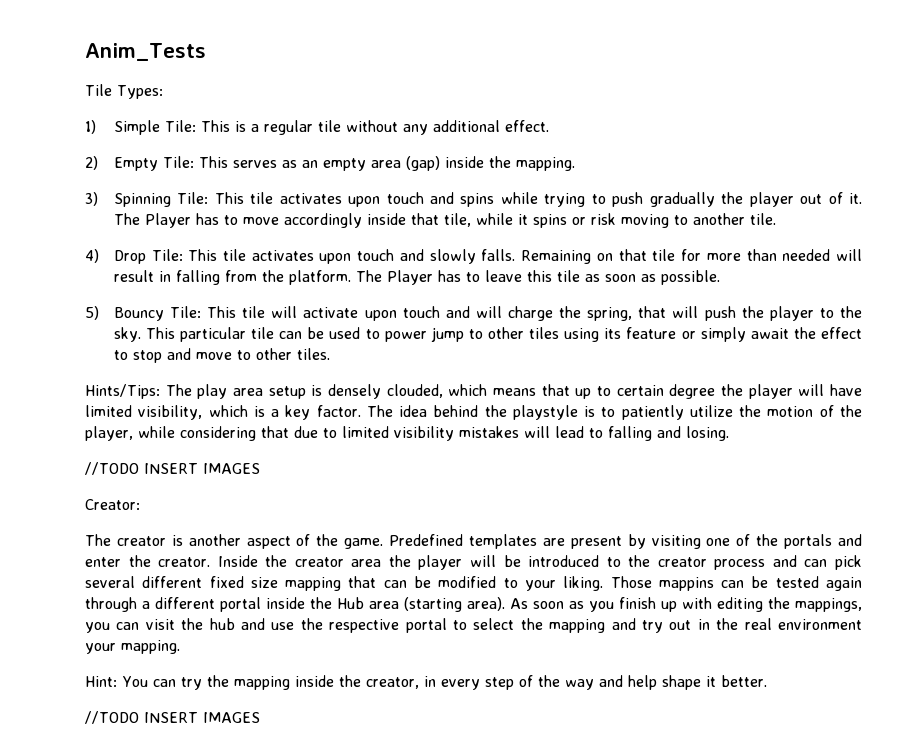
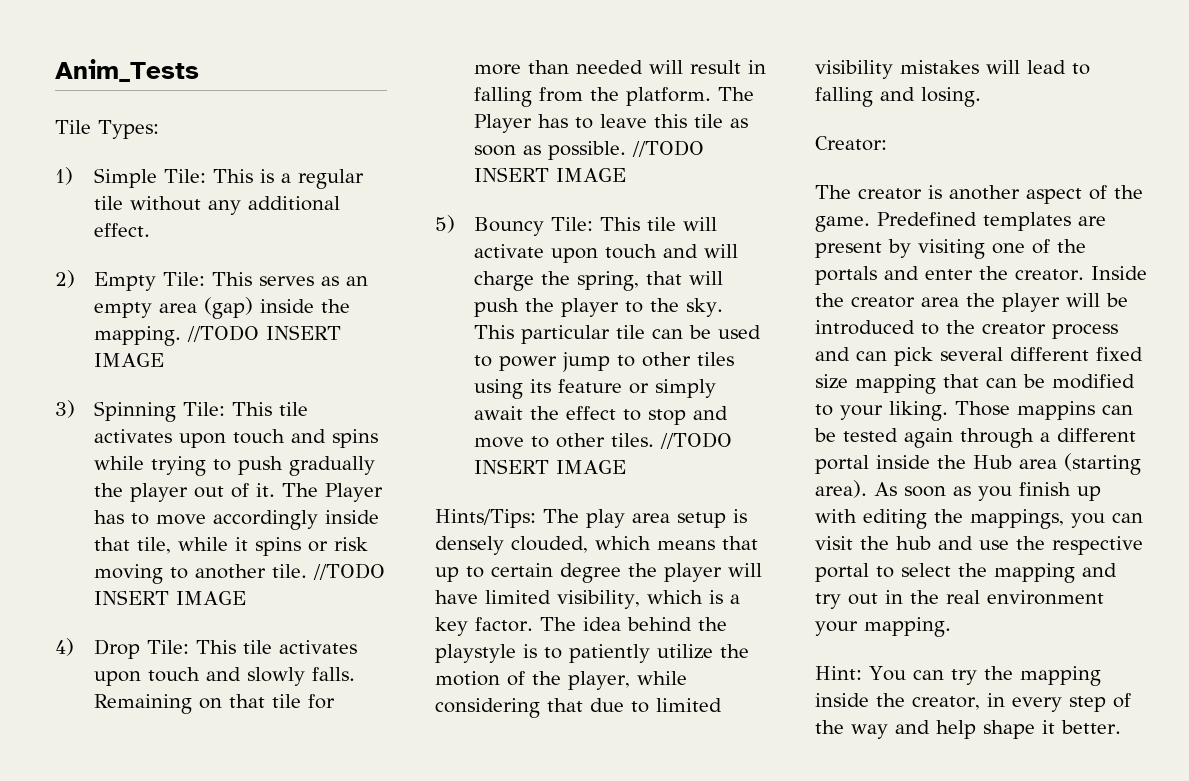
(575, 164) none -> [186,325,341,342] [93,353,164,367] //TODO INSERT IMAGE
(776, 219) none -> [312,563,385,580] [93,590,246,605] //TODO INSERT IMAGE
(720, 277) none -> [631,140,704,157] [473,167,626,182] //TODO INSERT IMAGE
(330, 354) none -> [659,432,732,449] [473,459,626,474] //TODO INSERT IMAGE
[85,462,260,475] // //TODO INSERT IMAGES -> (981, 97) none
[85,711,260,724] // //TODO INSERT IMAGES -> (1121, 727) none

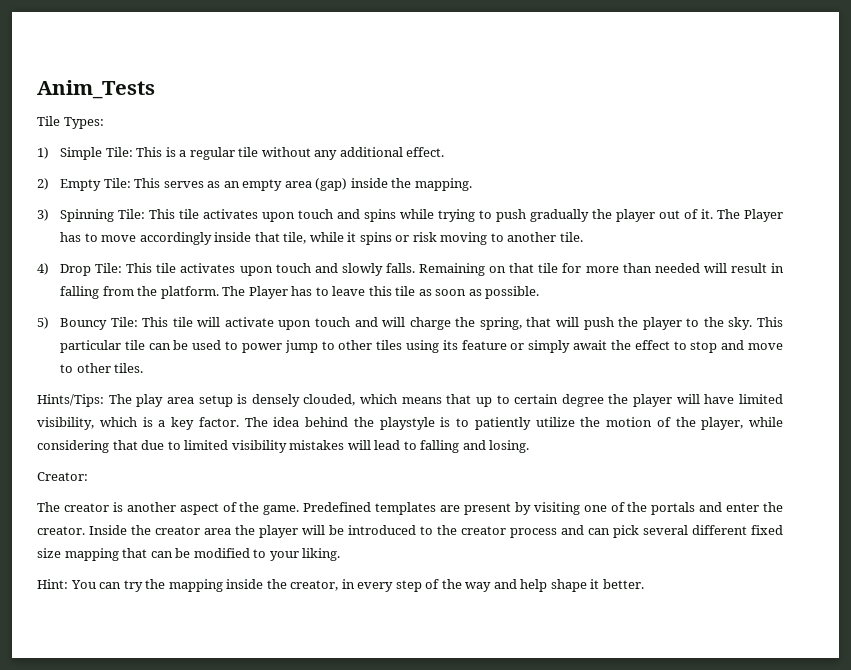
[186,325,341,342] [93,353,164,367] //TODO INSERT IMAGE -> (472, 184) none
[312,563,385,580] [93,590,246,605] //TODO INSERT IMAGE -> (583, 237) none
[631,140,704,157] [473,167,626,182] //TODO INSERT IMAGE -> (540, 292) none
[659,432,732,449] [473,459,626,474] //TODO INSERT IMAGE -> (144, 368) none
[955,401,1133,420] [814,428,1136,448] [815,453,1141,475] [815,480,1101,501] [815,509,1143,529] [815,536,1143,555] [815,563,1117,583] [815,590,1104,609] [815,617,951,637] Those mappins can be tested again through a different portal inside the Hub area (starting area). As soon as you finish up with editing the mappings, you can visit the hub and use the respective portal to select the mapping and try out in the real environment your mapping. -> (341, 554) none

